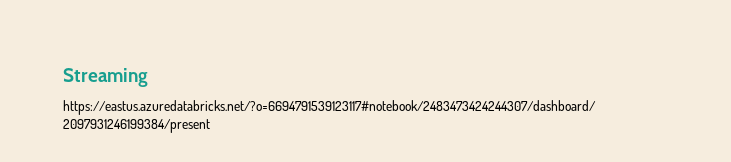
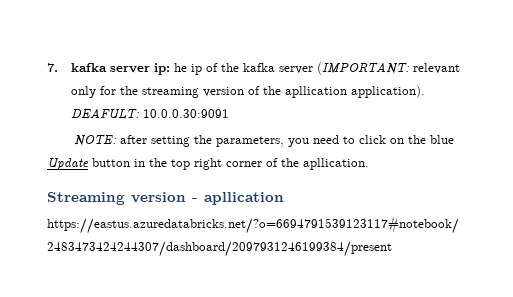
[63,68,148,87] Streaming -> [47,62,461,75] [71,85,426,98] [71,108,230,120] [73,135,454,147] [47,158,369,170] [47,192,284,205] 7. kafka server ip: he ip of the kafka server (IMPORTANT: relevant only for the streaming version of the apllication application). DEAFULT: 10.0.0.30:9091 // NOTE: after setting the parameters, you need to click on the blue Update button in the top right corner of the apllication. // Streaming version - apllication

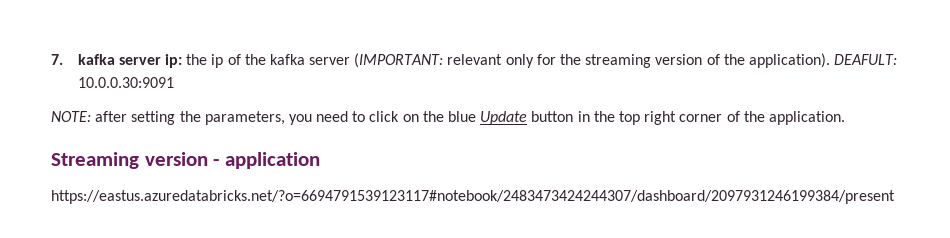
[174,63,188,72] he -> [186,54,208,65] the
[285,86,348,98] apllication -> (745, 59) none
[303,158,369,170] apllication. -> [768,111,845,125] application.
[204,192,284,205] apllication -> [225,152,321,169] application

